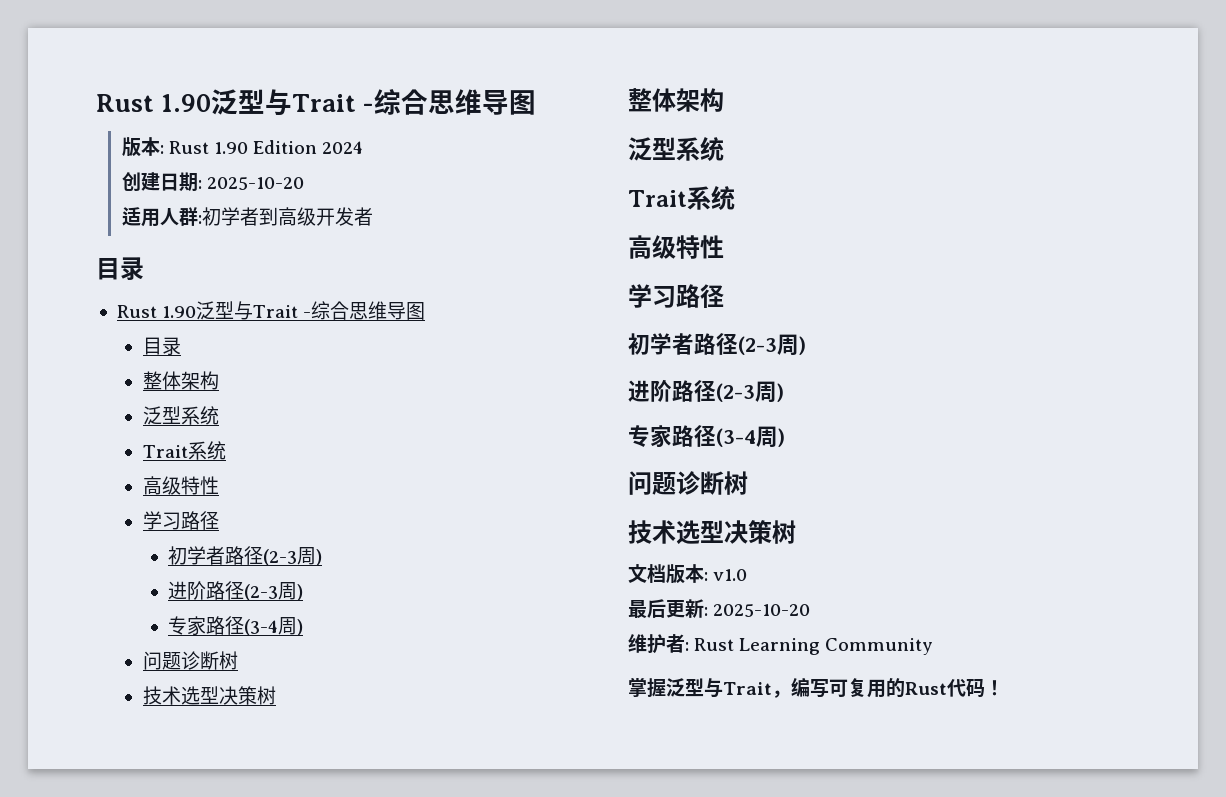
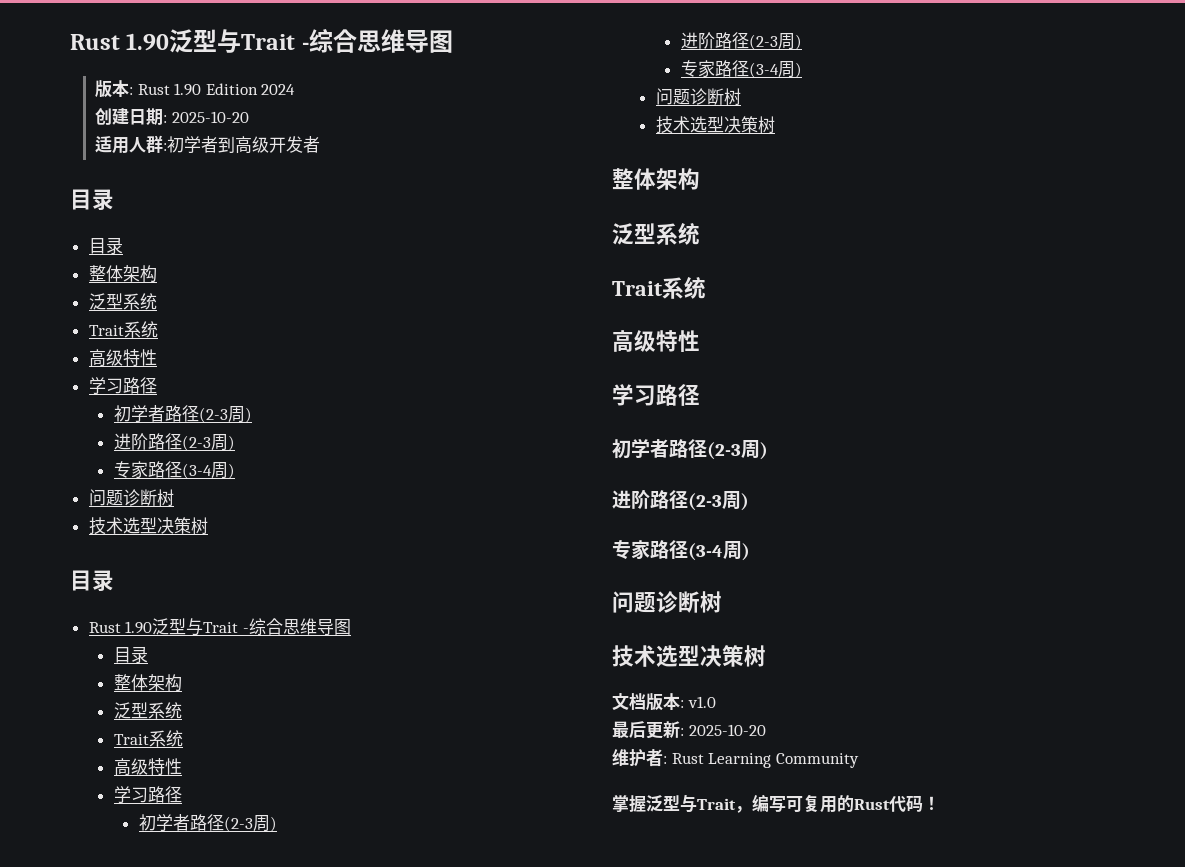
(144, 269) none -> [88,237,123,254] [88,265,157,283] [88,293,157,310] [88,321,158,338] [88,349,157,367] [88,377,157,394] [113,405,252,423] [113,433,235,451] [113,461,235,479] [88,489,174,507] [88,517,208,535] [70,570,114,592] // 目录 // 整体架构 // 泛型系统 // Trait系统 // 高级特性 // 学习路径 // 初学者路径(2-3周) // 进阶路径(2-3周) // 专家路径(3-4周) // 问题诊断树 // 技术选型决策树 // 目录

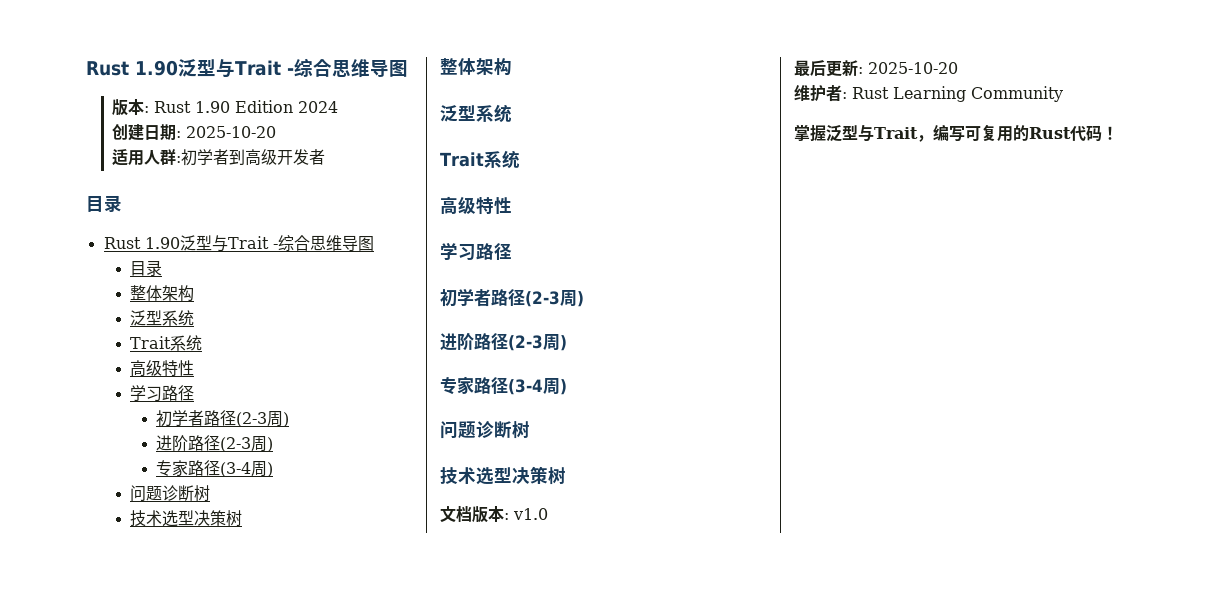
[88,237,123,254] [88,265,157,283] [88,293,157,310] [88,321,158,338] [88,349,157,367] [88,377,157,394] [113,405,252,423] [113,433,235,451] [113,461,235,479] [88,489,174,507] [88,517,208,535] [70,570,114,592] // 目录 // 整体架构 // 泛型系统 // Trait系统 // 高级特性 // 学习路径 // 初学者路径(2-3周) // 进阶路径(2-3周) // 专家路径(3-4周) // 问题诊断树 // 技术选型决策树 // 目录 -> (122, 204) none

